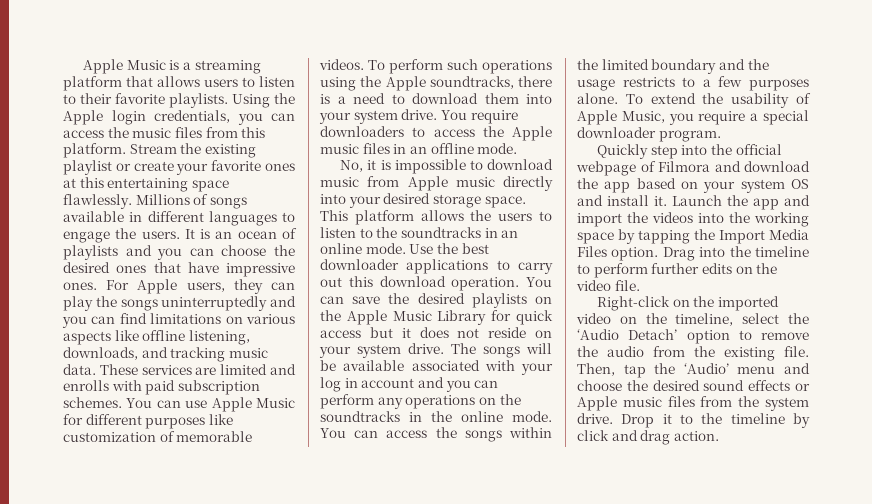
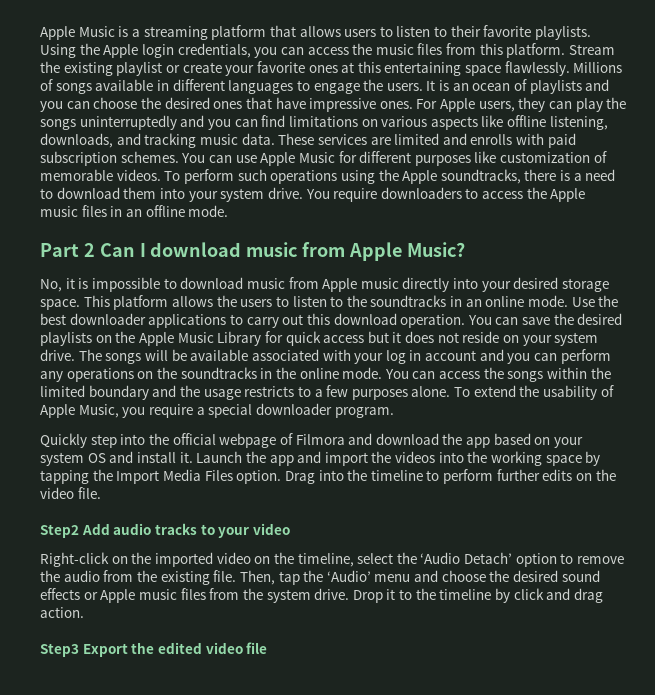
(518, 148) none -> [40,242,465,261] // Part 2 Can I download music from Apple Music?
(640, 285) none -> [40,523,290,538] // Step2 Add audio tracks to your video
(719, 436) none -> [40,642,268,657] // Step3 Export the edited video file

